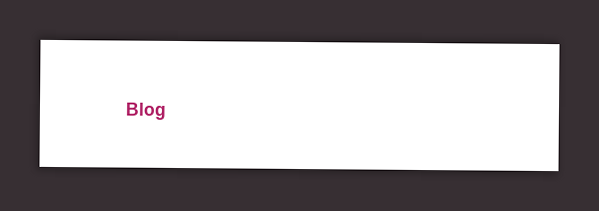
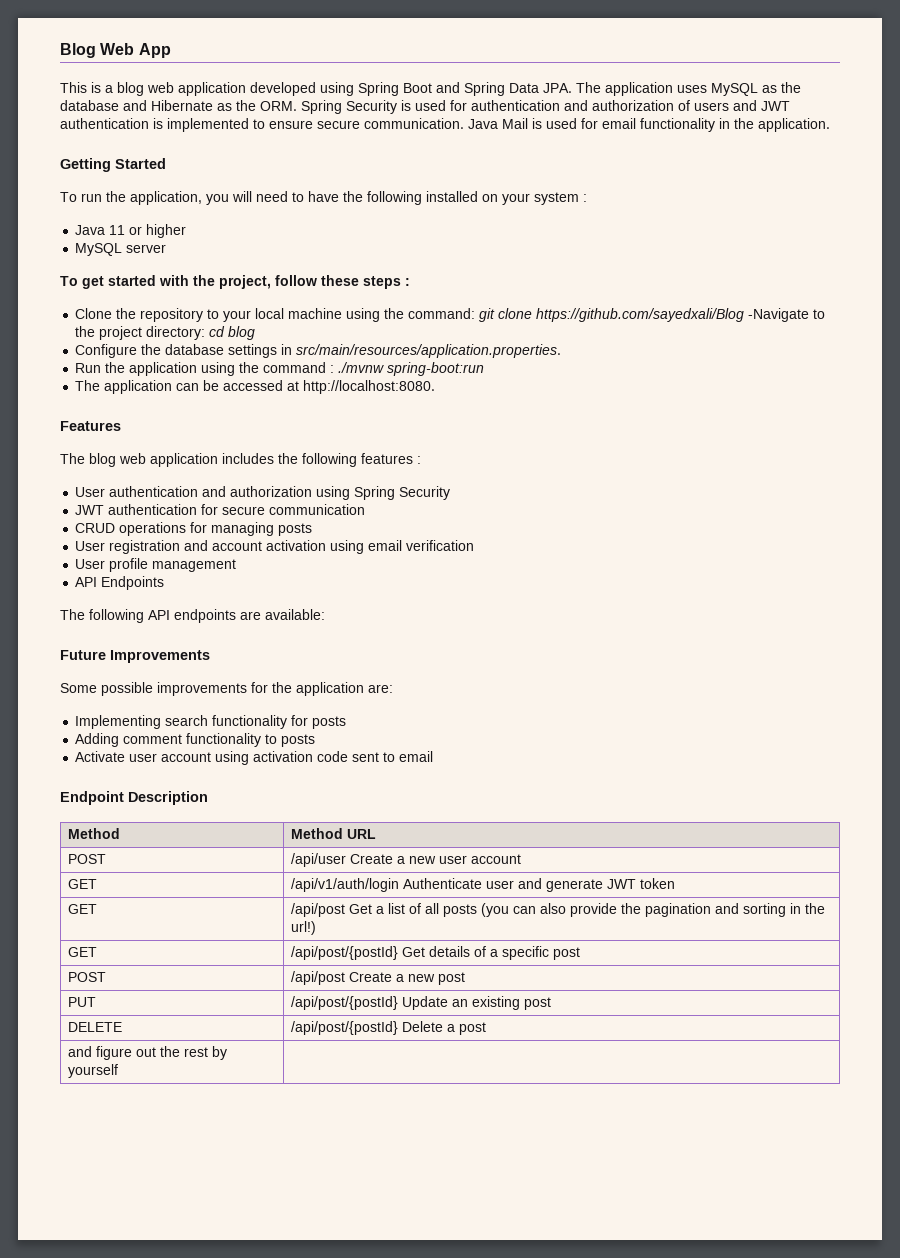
(167, 111) none -> [100,43,171,58] [60,82,801,96] [60,100,790,114] [60,118,830,132] [60,158,166,172] [60,191,587,205] [75,224,187,238] [75,243,167,256] [60,275,410,289] [75,308,826,322] [75,326,256,340] [75,344,562,358] [75,362,485,376] [75,380,436,394] [60,421,121,431] [60,453,421,467] [75,486,451,500] [75,504,366,515] [75,522,313,536] [75,540,475,554] [75,558,237,572] [75,576,165,590] [60,609,325,623] [60,650,210,663] [60,682,393,696] [75,715,347,729] [75,733,316,747] [75,751,434,765] [60,791,208,805] [68,828,121,839] [291,828,377,839] [68,854,107,864] [291,853,522,867] [68,879,98,889] [291,878,676,892] [68,904,98,914] [291,903,826,917] [291,921,317,935] [68,947,98,957] [291,946,581,960] [68,972,107,982] [291,971,466,985] [68,997,97,1007] [291,996,552,1010] [68,1022,123,1032] [291,1021,487,1035] [68,1046,228,1060] [68,1064,119,1078] Web App // This is a blog web application developed using Spring Boot and Spring Data JPA. The application uses MySQL as the database and Hibernate as the ORM. Spring Security is used for authentication and authorization of users and JWT authentication is implemented to ensure secure communication. Java Mail is used for email functionality in the application. // Getting Started // To run the application, you will need to have the following installed on your system : // Java 11 or higher // MySQL server // To get started with the project, follow these steps : // Clone the repository to your local machine using the command: git clone https://github.com/sayedxali/Blog -Navigate to the project directory: cd blog // Configure the database settings in src/main/resources/application.properties. // Run the application using the command : ./mvnw spring-boot:run // The application can be accessed at http://localhost:8080. // Features // The blog web application includes the following features : // User authentication and authorization using Spring Security // JWT authentication for secure communication // CRUD operations for managing posts // User registration and account activation using email verification // User profile management // API Endpoints // The following API endpoints are available: // Future Improvements // Some possible improvements for the application are: // Implementing search functionality for posts // Adding comment functionality to posts // Activate user account using activation code sent to email // Endpoint Description // Method | Method URL // POST | /api/user Create a new user account // GET | /api/v1/auth/login Authenticate user and generate JWT token // GET | /api/post Get a list of all posts (you can also provide the pagination and sorting in the url!) // GET | /api/post/{postId} Get details of a specific post // POST | /api/post Create a new post // PUT | /api/post/{postId} Update an existing post // DELETE | /api/post/{postId} Delete a post // and figure out the rest by yourself |

